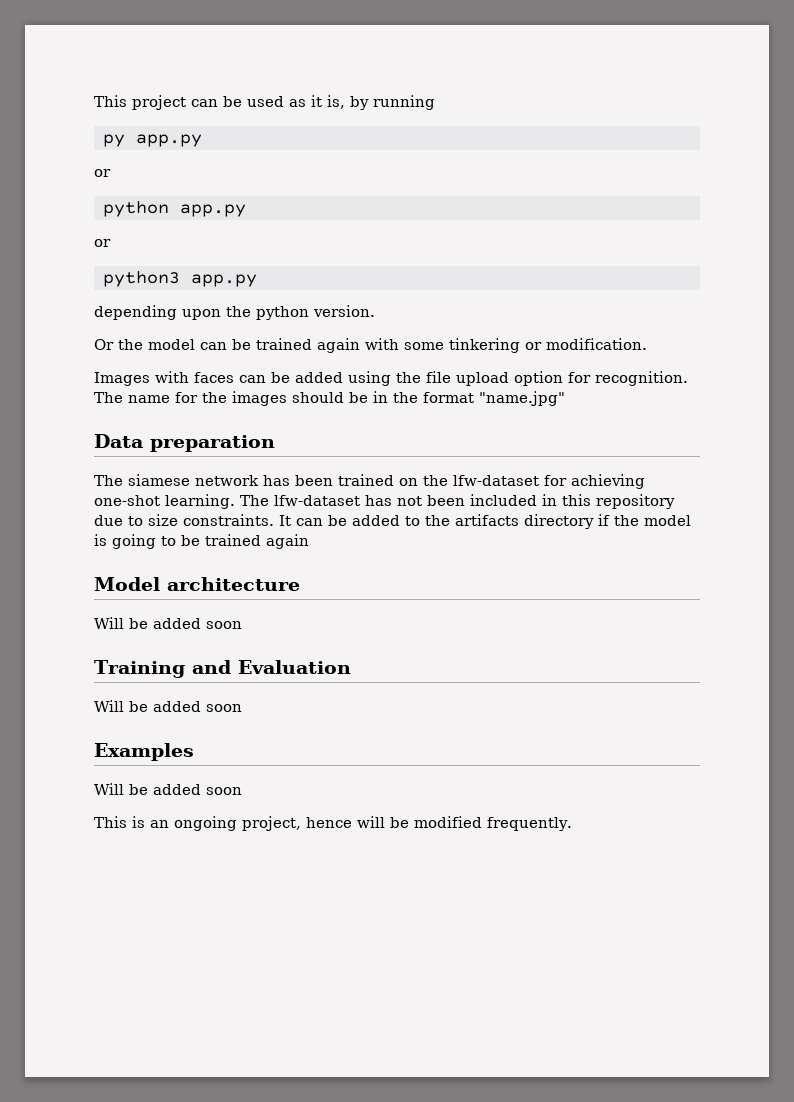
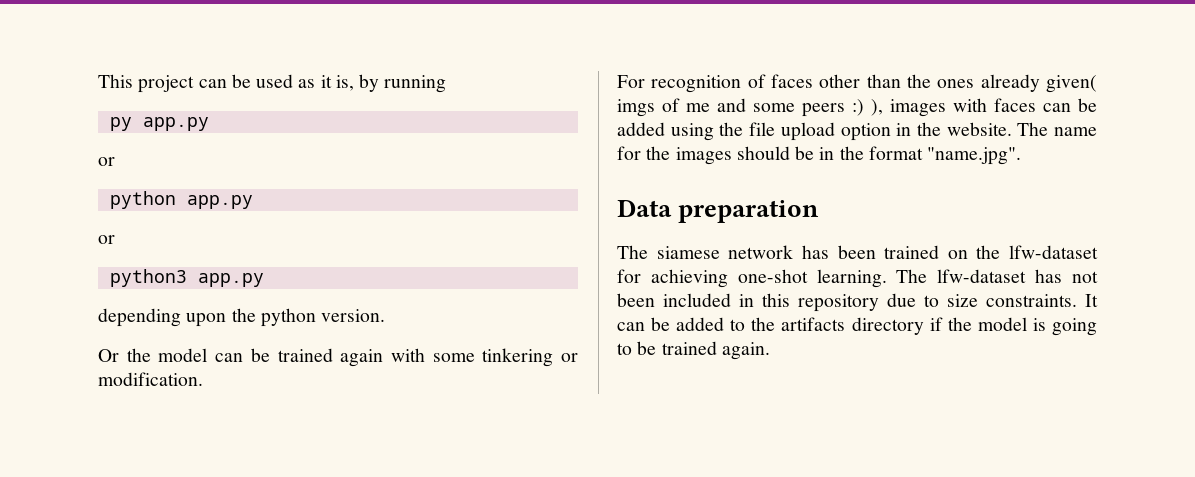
[94,372,150,386] Images -> [617,74,1097,93] [617,98,946,117] For recognition of faces other than the ones already given( imgs of me and some peers :) ), images
[568,371,688,386] for recognition. -> [896,122,1012,136] in the website.
[479,391,565,406] "name.jpg" -> [927,147,1022,165] "name.jpg".
[266,534,309,549] [94,577,300,591] [94,617,242,629] [94,660,351,678] [94,700,242,712] [94,743,194,761] [94,783,242,795] [94,816,572,831] again // Model architecture // Will be added soon // Training and Evaluation // Will be added soon // Examples // Will be added soon // This is an ongoing project, hence will be modified frequently. -> [721,342,770,360] again.

